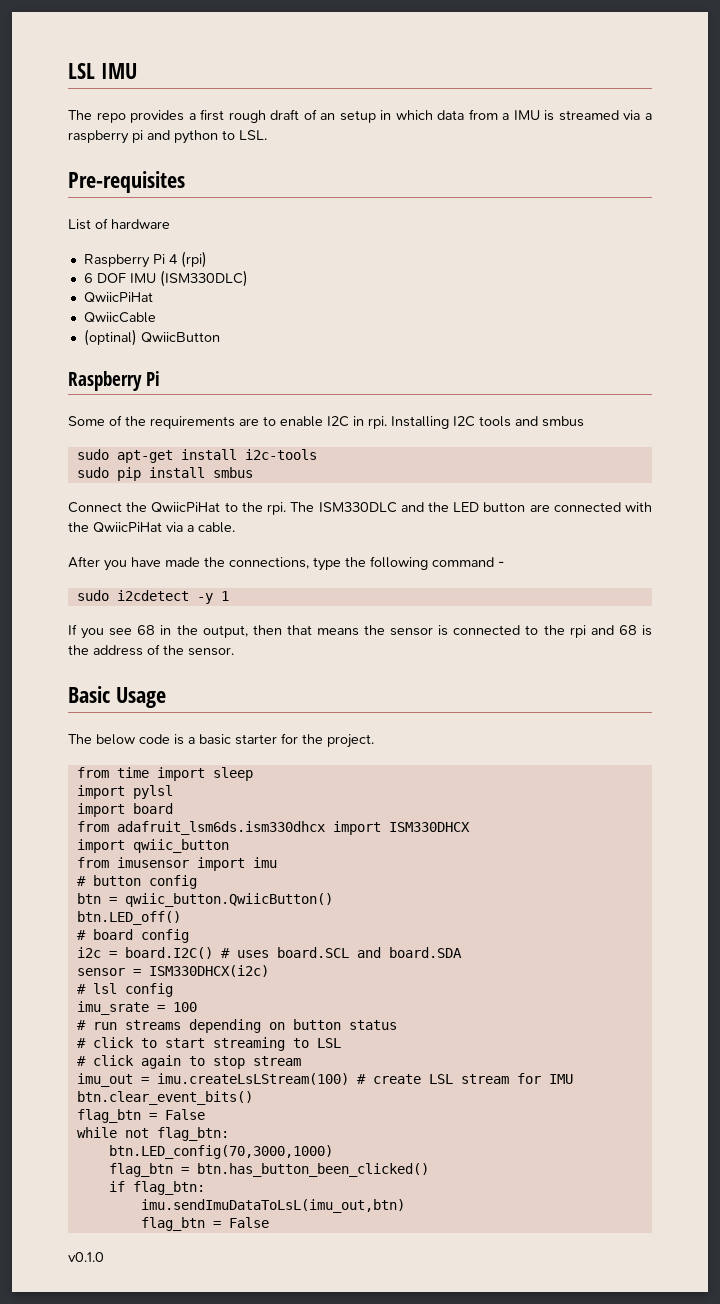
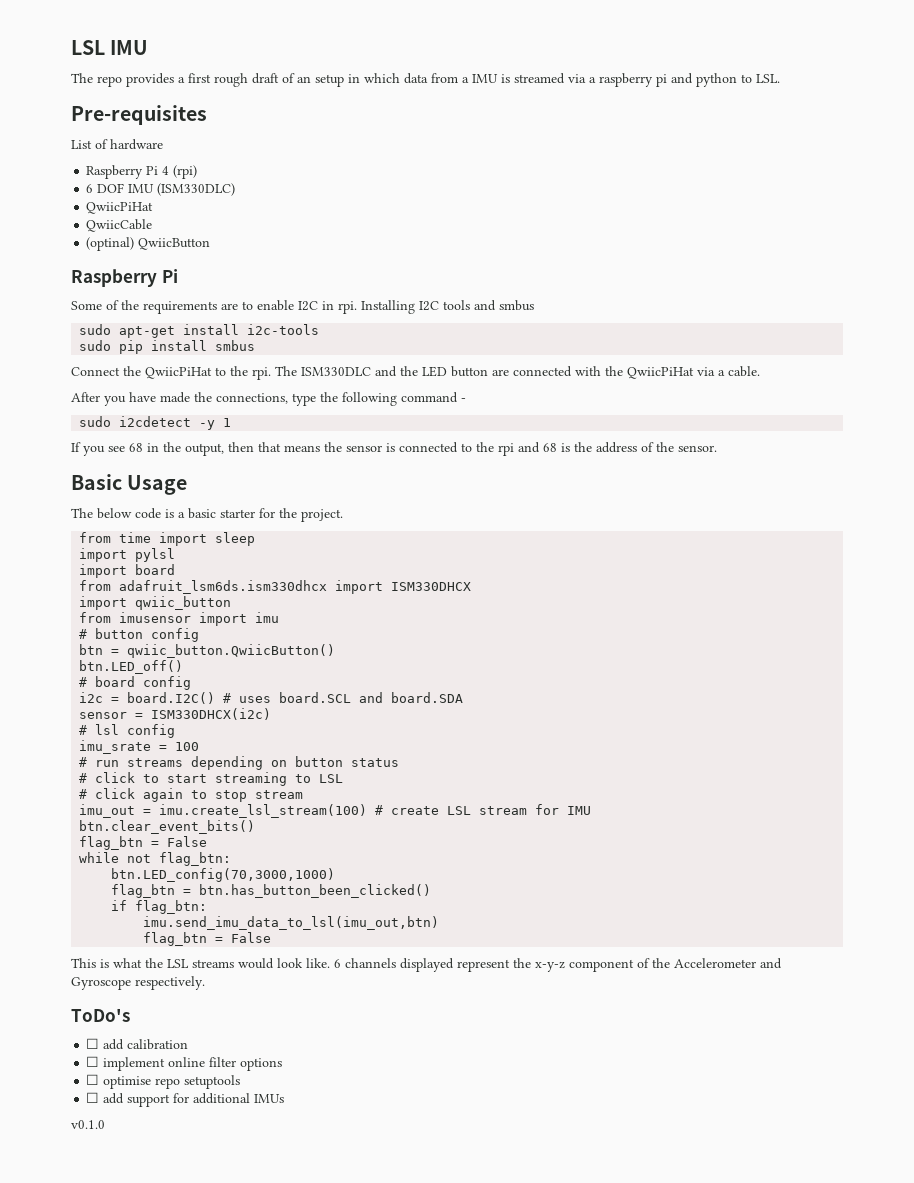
[156,1073,349,1085] imu.createLsLStream(100) -> [159,804,368,818] imu.create_lsl_stream(100)
[140,1199,405,1213] [140,1217,269,1231] imu.sendImuDataToLsL(imu_out,btn) // flag_btn = False -> [143,916,440,930] [143,932,272,946] [71,958,782,972] [71,976,205,990] [71,1008,130,1022] [86,1038,189,1050] [86,1056,283,1071] [86,1074,241,1089] [86,1092,285,1107] imu.send_imu_data_to_lsl(imu_out,btn) // flag_btn = False // This is what the LSL streams would look like. 6 channels displayed represent the x-y-z component of the Accelerometer and Gyroscope respectively. // ToDo's // ☐ add calibration // ☐ implement online filter options // ☐ optimise repo setuptools // ☐ add support for additional IMUs

